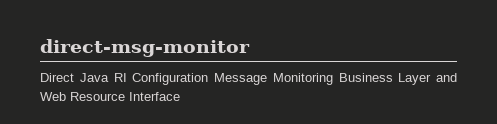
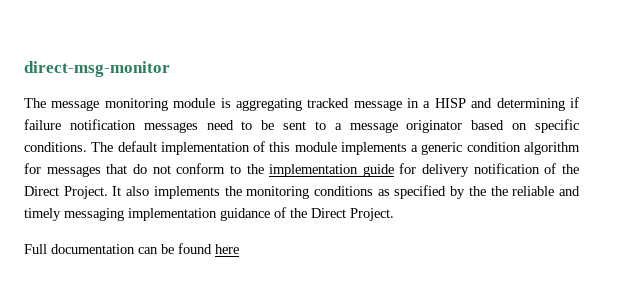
[40,73,457,85] [40,92,180,101] Direct Java RI Configuration Message Monitoring Business Layer and Web Resource Interface -> [24,97,579,111] [24,119,580,133] [24,141,580,155] [24,163,579,177] [24,185,581,199] [24,207,394,221] [24,243,239,254] The message monitoring module is aggregating tracked message in a HISP and determining if failure notification messages need to be sent to a message originator based on specific conditions. The default implementation of this module implements a generic condition algorithm for messages that do not conform to the implementation guide for delivery notification of the Direct Project. It also implements the monitoring conditions as specified by the the reliable and timely messaging implementation guidance of the Direct Project. // Full documentation can be found here

